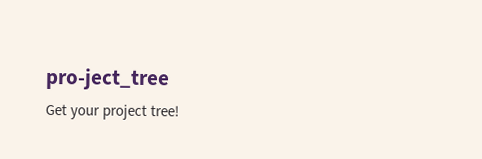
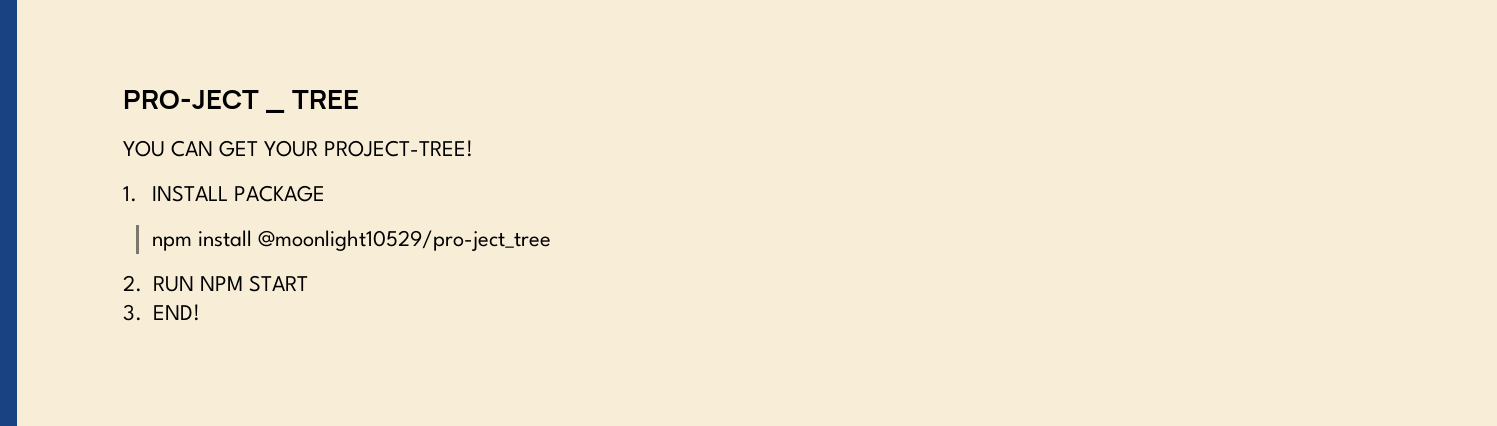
[45,67,170,91] [45,103,180,121] pro-ject_tree // Get your project tree! -> [123,90,259,109] [266,109,286,113] [291,90,359,109] [123,140,474,157] [123,185,325,202] [151,230,551,251] [123,275,309,292] [123,304,201,321] PRO-JECT _ TREE // YOU CAN GET YOUR PROJECT-TREE! // 1. INSTALL PACKAGE // npm install @moonlight10529/pro-ject_tree // 2. RUN NPM START // 3. END!

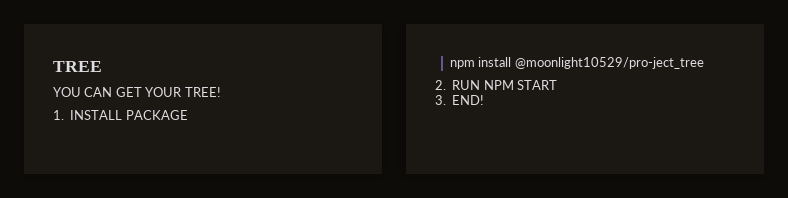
[123,90,259,109] [266,109,286,113] PRO-JECT _ -> (53, 66) none
[324,140,474,157] PROJECT-TREE! -> [184,87,221,97] TREE!

